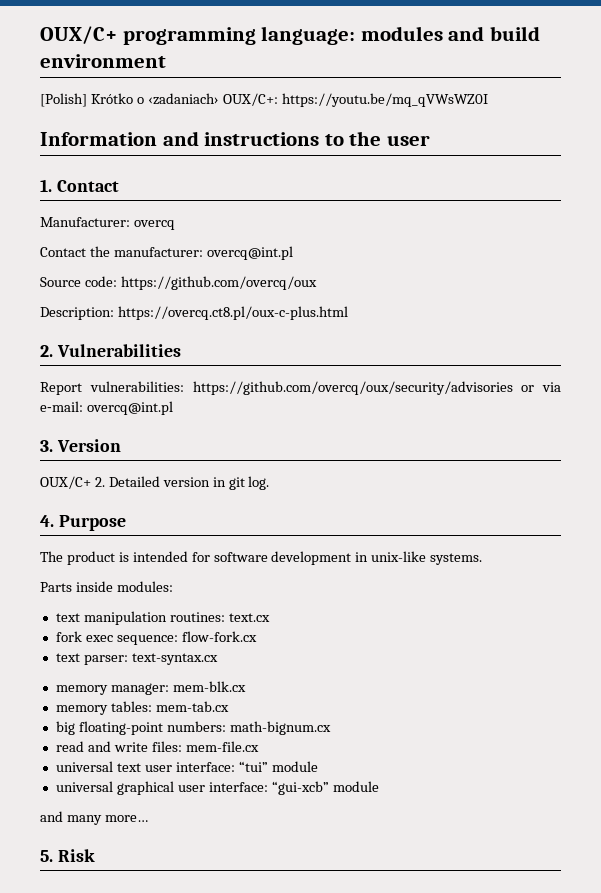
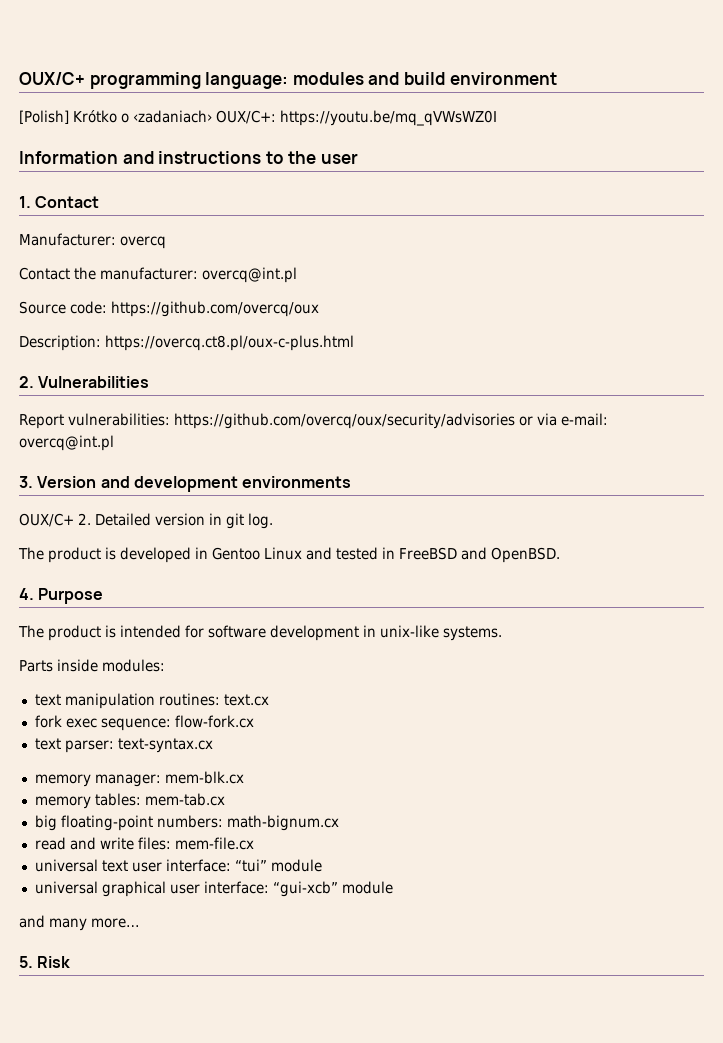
(121, 445) none -> [100,476,352,492] and development environments
(270, 483) none -> [18,547,560,563] // The product is developed in Gentoo Linux and tested in FreeBSD and OpenBSD.

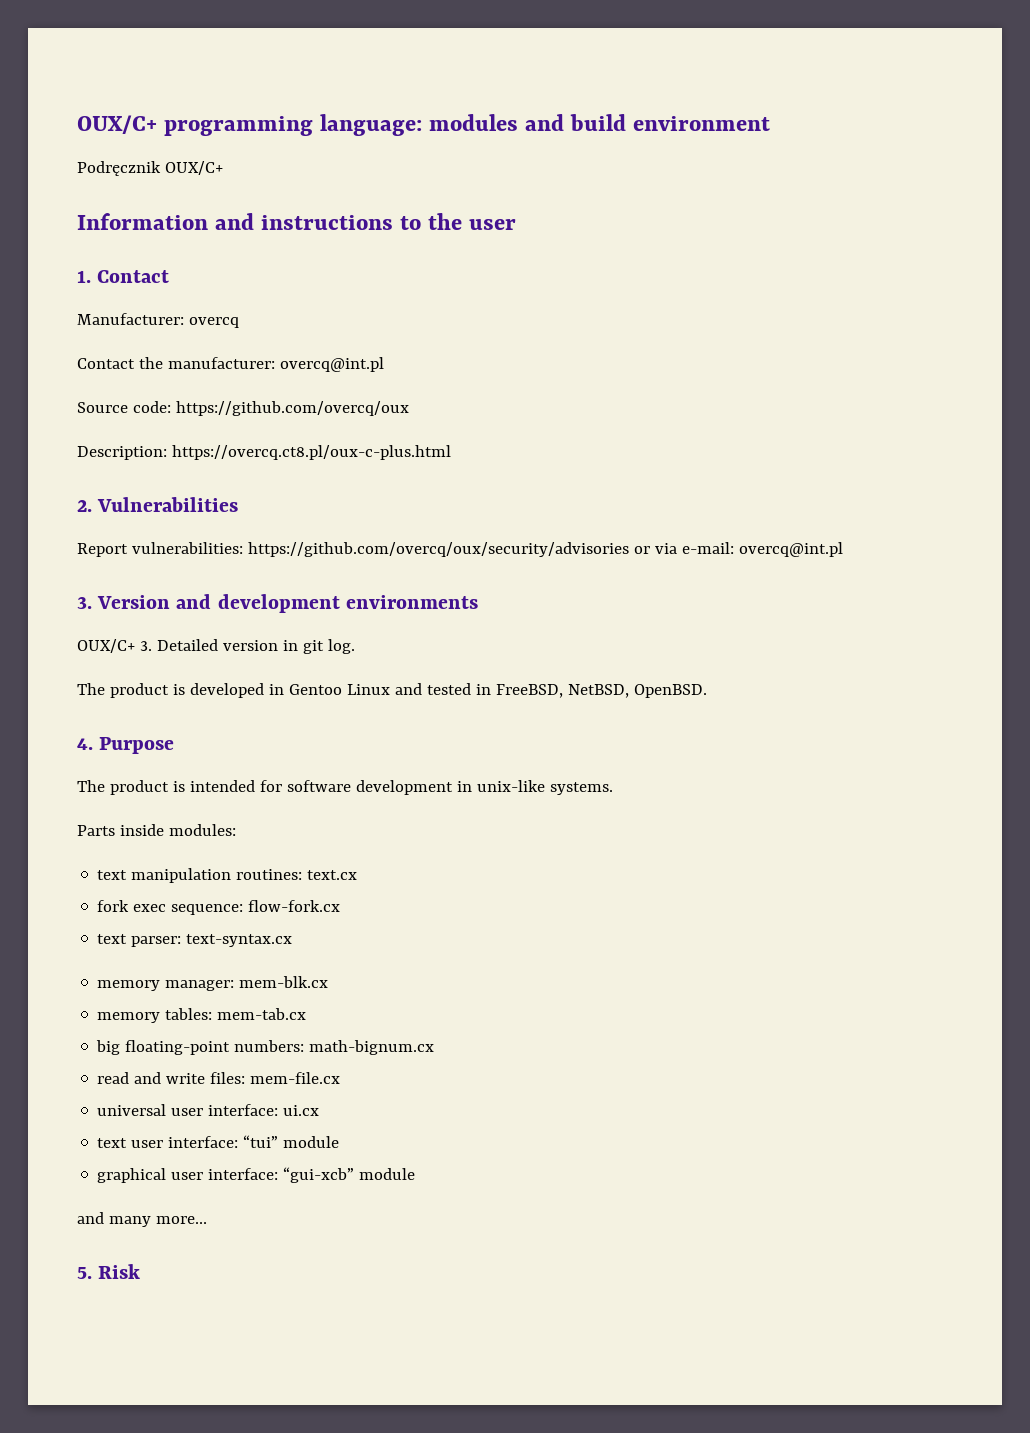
[19,110,497,126] [Polish] Krótko o ‹zadaniach› OUX/C+: https://youtu.be/mq_qVWsWZ0I -> [77,161,223,176] Podręcznik OUX/C+
[78,513,91,525] 2. -> [139,641,152,651] 3.
[399,547,487,560] FreeBSD and -> [495,684,629,698] FreeBSD, NetBSD,
(98, 865) none -> [171,1104,320,1116] user interface: ui.cx //
[34,881,98,894] universal -> (340, 1142) none

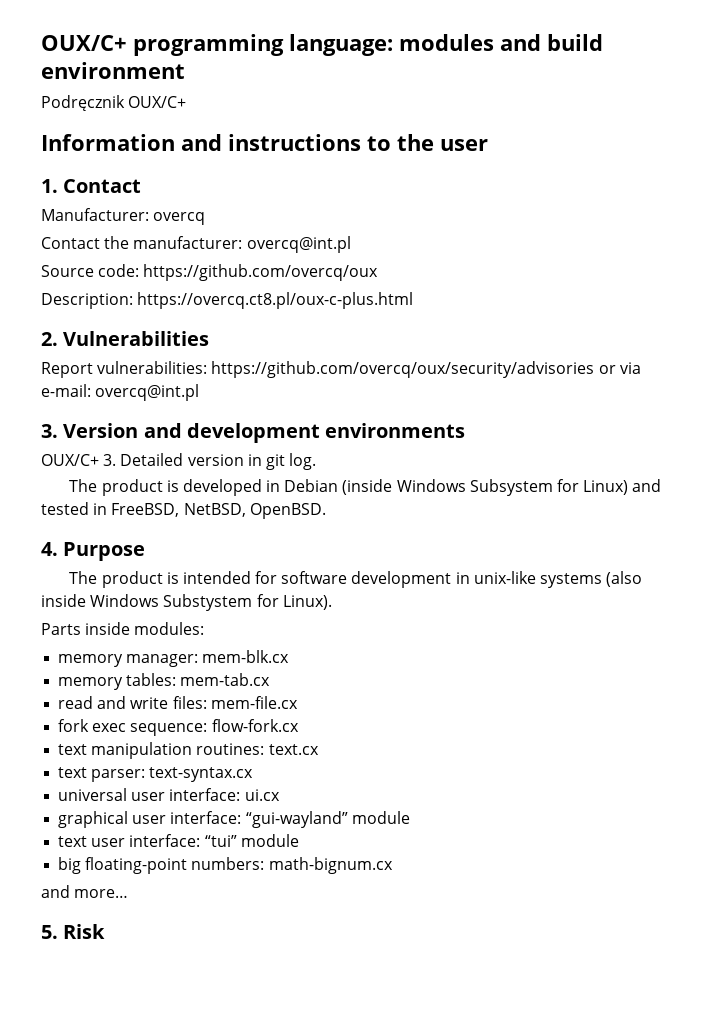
[288,684,390,695] Gentoo Linux -> [284,479,629,496] Debian (inside Windows Subsystem for Linux)
[549,782,613,795] [77,824,236,836] [97,868,358,883] [97,900,341,915] [97,934,293,947] systems. // Parts inside modules: // text manipulation routines: text.cx // fork exec sequence: flow-fork.cx // text parser: text-syntax.cx -> [540,571,643,588] [41,594,332,611] [41,622,205,635] systems (also inside Windows Substystem for Linux). // Parts inside modules:
[96,1040,435,1055] // big floating-point numbers: math-bignum.cx -> (271, 679) none
(341, 1078) none -> [58,719,299,736] [58,742,319,759] [58,767,254,782] // fork exec sequence: flow-fork.cx // text manipulation routines: text.cx // text parser: text-syntax.cx
(320, 1110) none -> [58,811,410,828] // graphical user interface: “gui-wayland” module
[97,1167,416,1183] [77,1212,151,1227] graphical user interface: “gui-xcb” module // and many -> [58,857,393,874] [41,885,70,898] big floating-point numbers: math-bignum.cx // and

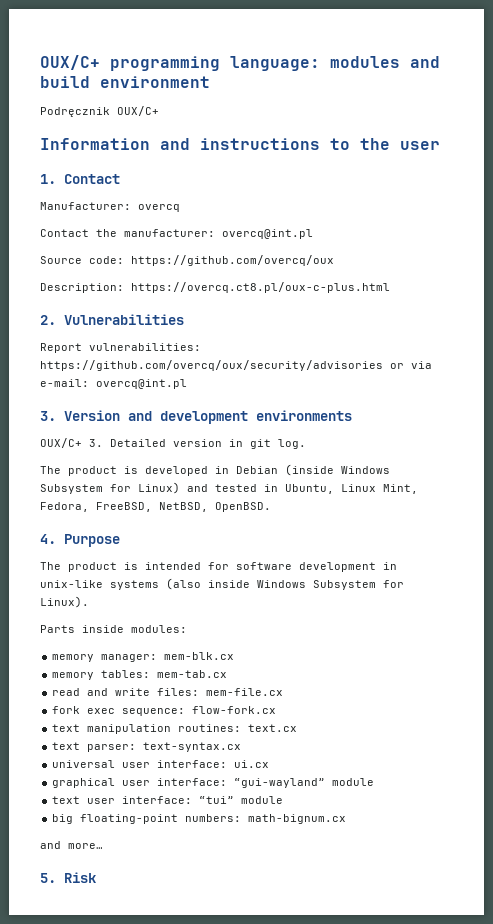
(108, 509) none -> [285,484,418,494] [40,502,89,512] Ubuntu, Linux Mint, Fedora,
[163,594,253,611] Substystem -> [313,580,376,590] Subsystem

